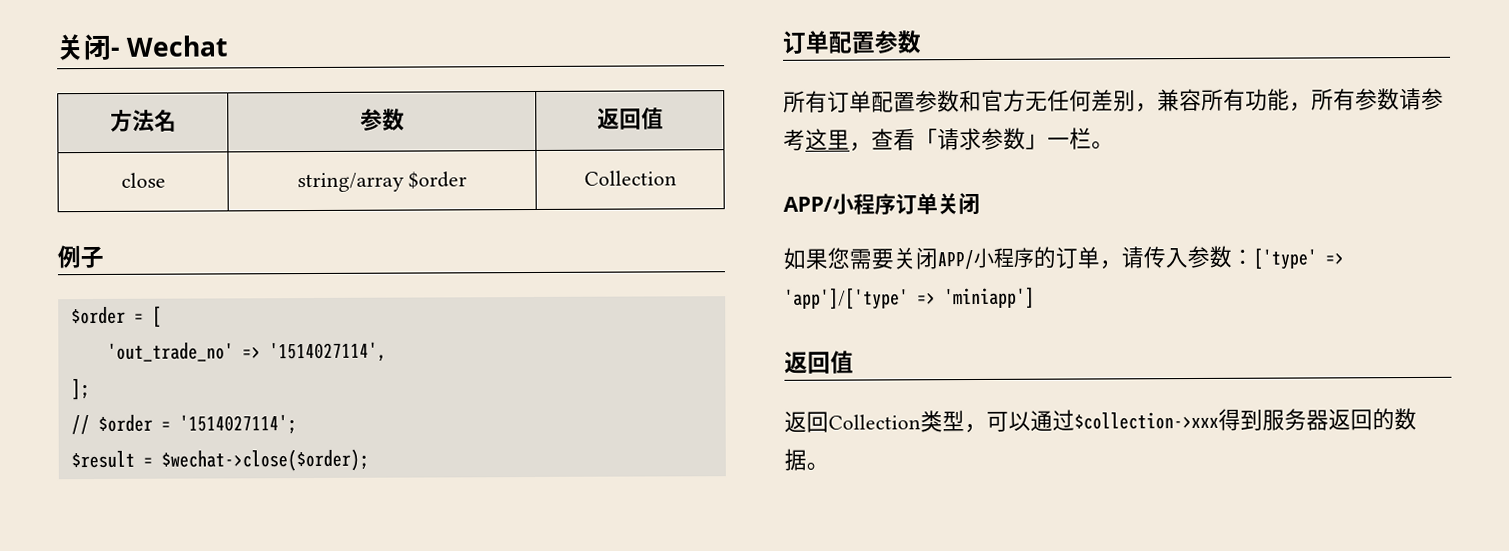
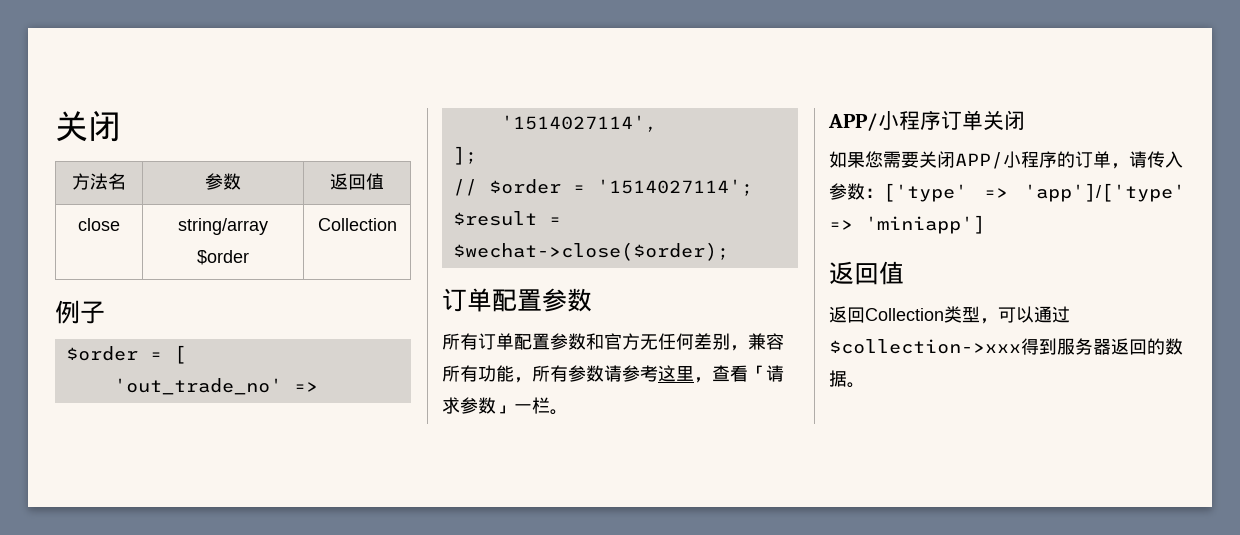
[56,33,230,61] 关闭- Wechat -> [55,110,121,142] 关闭

